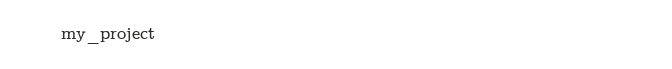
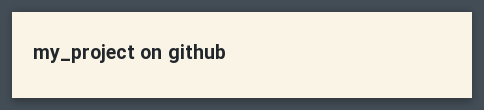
(155, 36) none -> [140,44,226,63] on github

